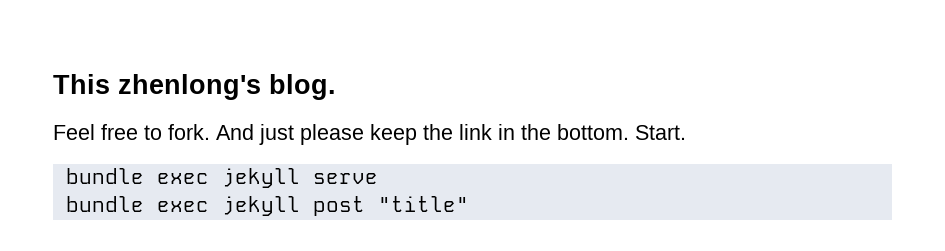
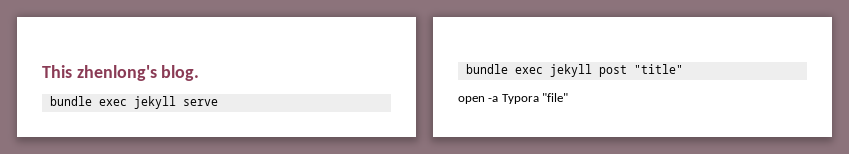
[53,124,686,145] // Feel free to fork. And just please keep the link in the bottom. Start. -> (200, 73) none
(469, 204) none -> [458,93,569,104] // open -a Typora "file"

